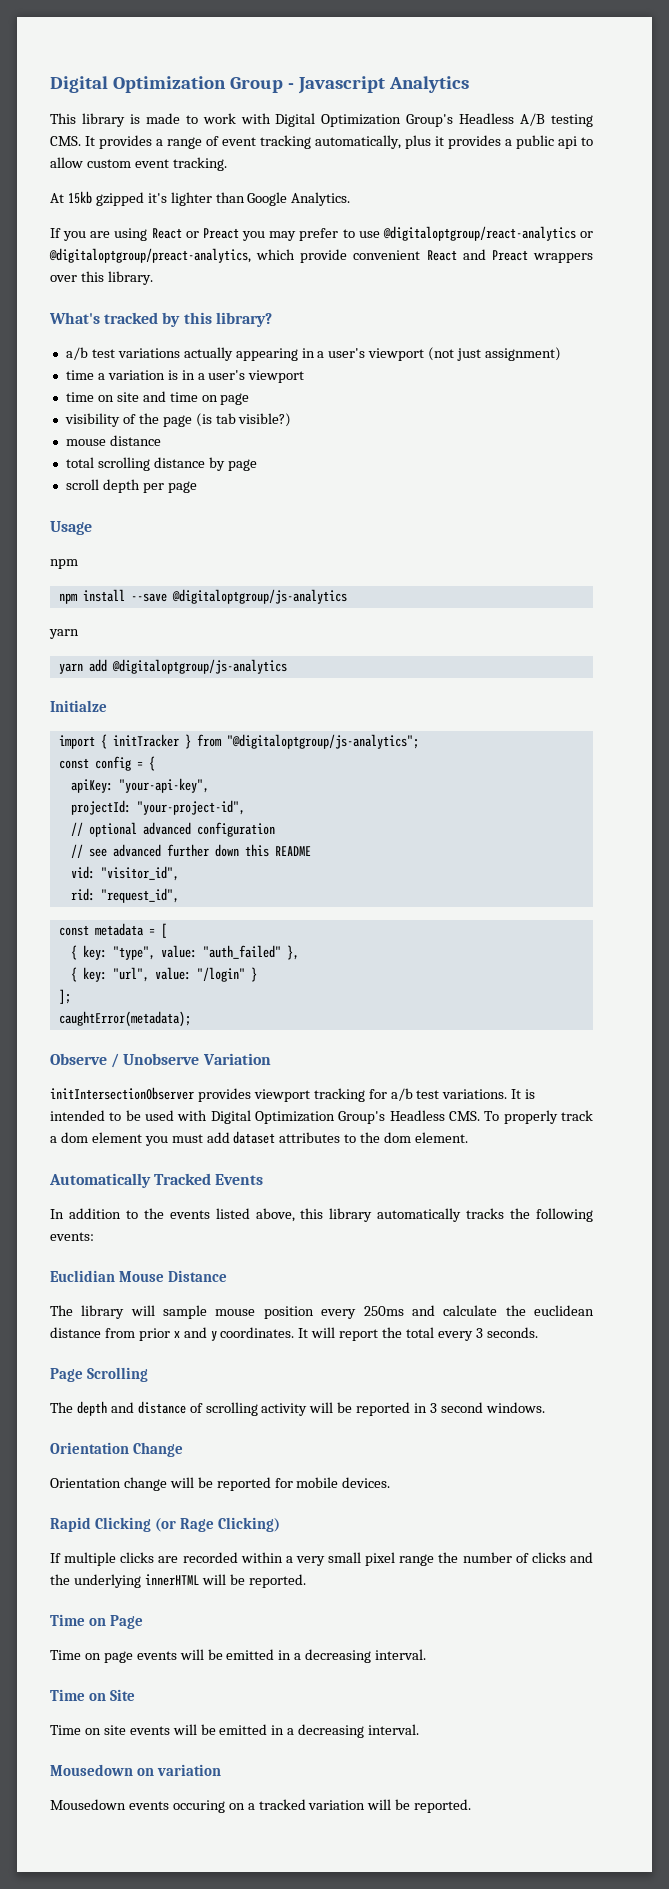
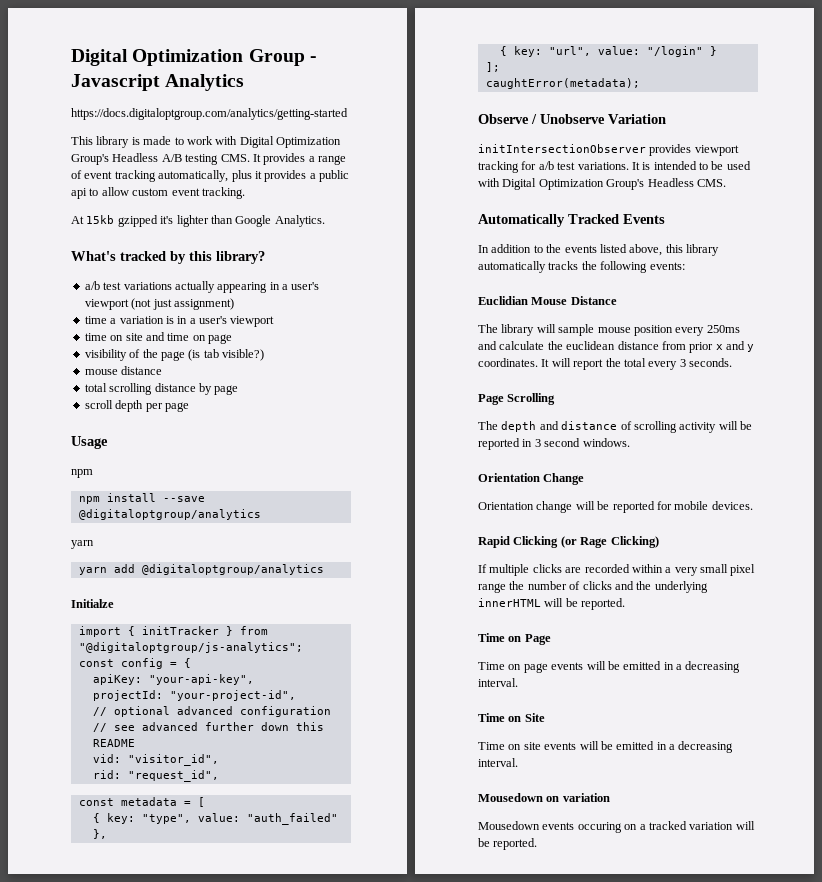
(469, 84) none -> [71,108,348,120] // https://docs.digitaloptgroup.com/analytics/getting-started
[50,226,593,241] [49,248,594,263] [50,271,153,285] // If you are using React or Preact you may prefer to use @digitaloptgroup/react-analytics or @digitaloptgroup/preact-analytics, which provide convenient React and Preact wrappers over this library. -> (325, 221) none
[171,589,347,604] @digitaloptgroup/js-analytics -> [78,509,261,520] @digitaloptgroup/analytics
[111,659,287,674] @digitaloptgroup/js-analytics -> [141,564,324,575] @digitaloptgroup/analytics
[484,1110,593,1124] [50,1131,469,1146] To properly track a dom element you must add dataset attributes to the dom element. -> (726, 183) none

